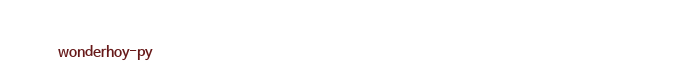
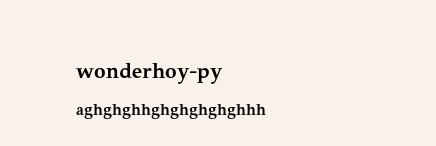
(153, 53) none -> [76,104,266,119] // aghghghhghghghghghhh

